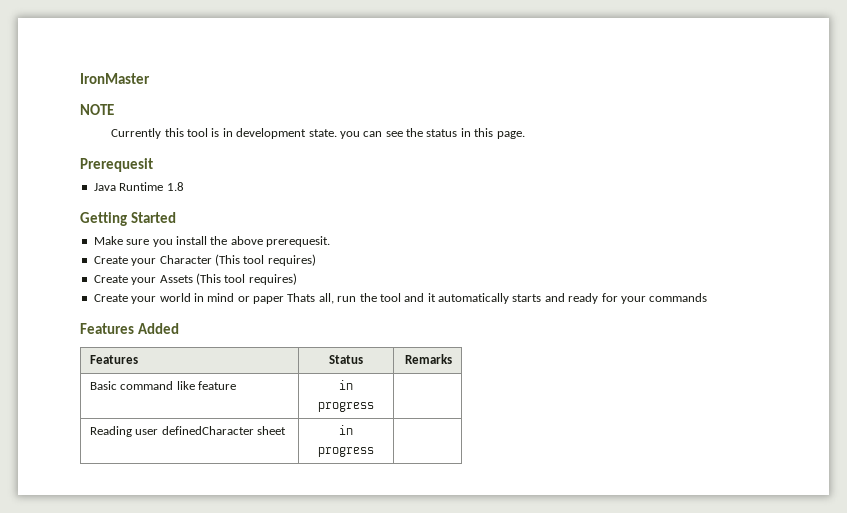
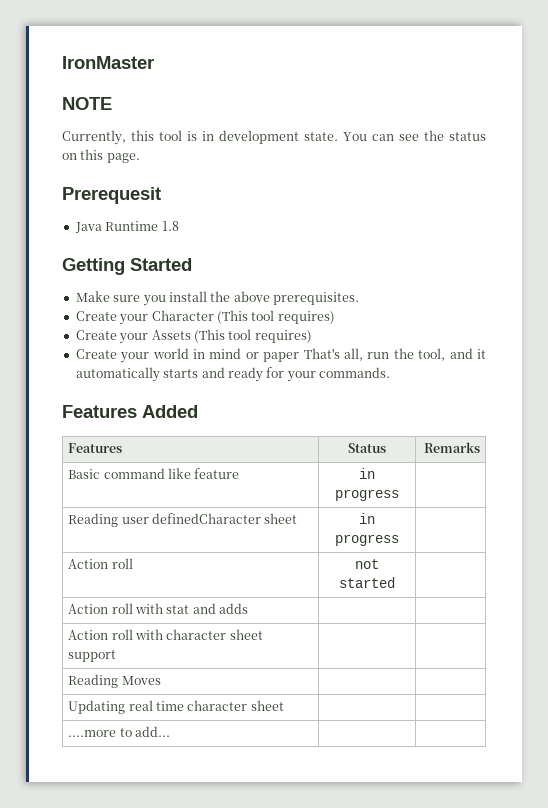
[111,128,162,139] Currently -> [62,130,126,145] Currently,
[339,131,360,139] you -> [343,132,367,141] You
[460,128,471,137] in -> [62,153,77,160] on
[266,236,330,247] prerequesit. -> [273,292,359,305] prerequisites.
[287,293,316,302] Thats -> [303,348,340,359] That's
[379,293,401,302] tool -> [418,348,446,361] tool,
[649,293,708,302] commands -> [319,367,390,378] commands.
(374, 452) none -> [68,558,133,569] [355,559,379,569] [339,577,395,588] [68,603,249,614] [68,629,263,640] [68,650,117,662] [68,674,161,688] [68,700,284,714] [68,726,170,737] // Action roll | not started | // Action roll with stat and adds | | // Action roll with character sheet support | | // Reading Moves | | // Updating real time character sheet | | // ....more to add... | |

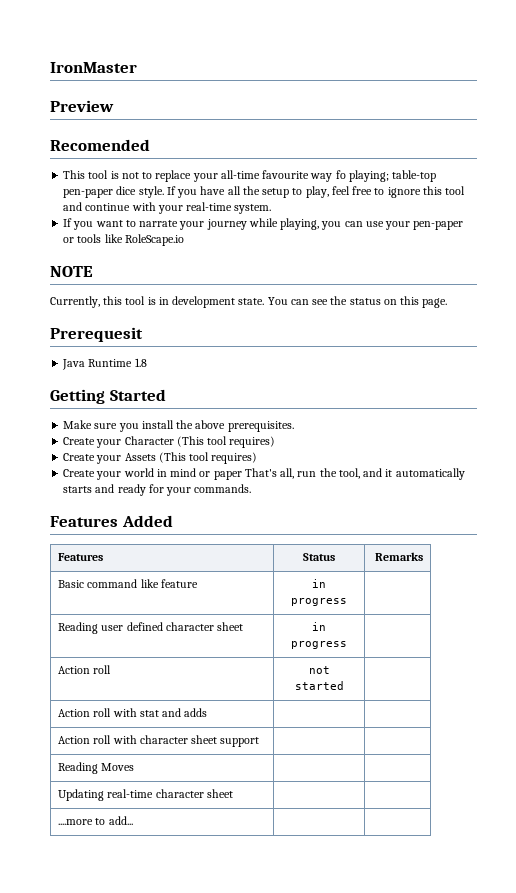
(154, 62) none -> [50,100,114,112] [50,139,150,151] [63,170,437,182] [63,186,466,198] [63,202,272,214] [63,218,464,230] [63,234,184,246] // Preview // Recomended // This tool is not to replace your all-time favourite way fo playing; table-top pen-paper dice style. If you have all the setup to play, feel free to ignore this tool and continue with your real-time system. // If you want to narrate your journey while playing, you can use your pen-paper or tools like RoleScape.io
[151,513,261,524] definedCharacter -> [126,622,214,631] defined character
[128,700,184,711] real time -> [107,789,154,798] real-time

